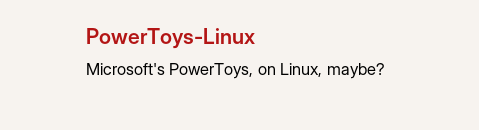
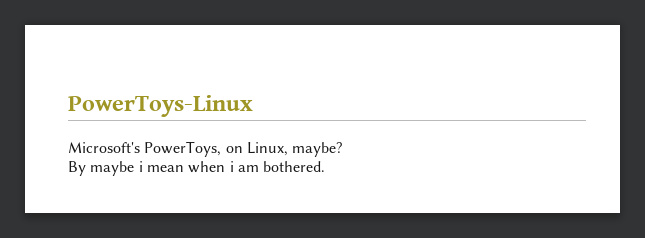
(385, 71) none -> [68,161,326,176] // By maybe i mean when i am bothered.

